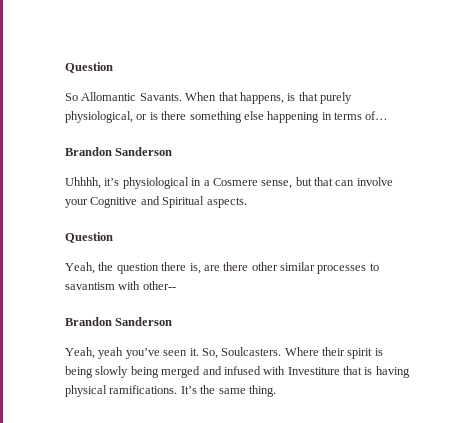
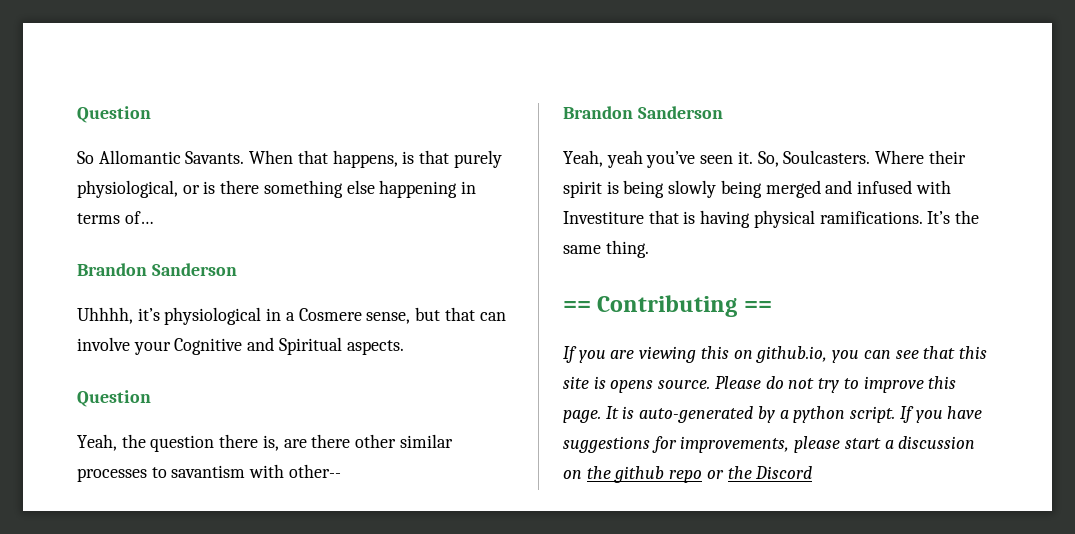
(276, 391) none -> [563,295,772,317] [563,346,987,363] [563,376,957,393] [563,406,983,423] [563,436,976,453] [563,466,813,483] // == Contributing == // If you are viewing this on github.io, you can see that this site is opens source. Please do not try to improve this page. It is auto-generated by a python script. If you have suggestions for improvements, please start a discussion on the github repo or the Discord

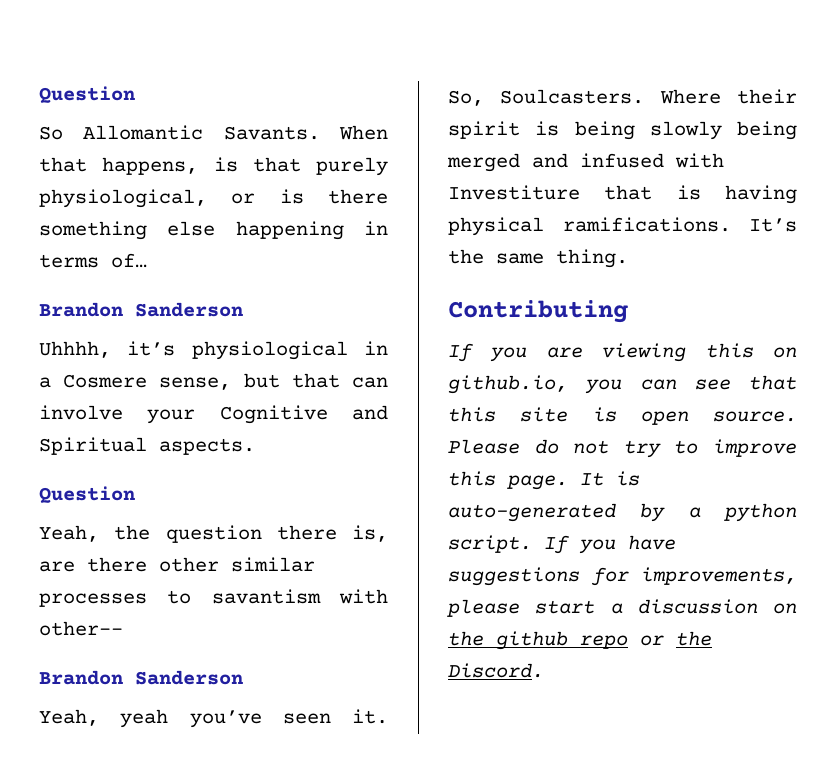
[563,301,591,312] == -> (628, 258) none
[743,301,772,312] == -> (628, 311) none
[610,380,654,393] opens -> [640,411,689,425] open
[755,466,813,479] Discord -> [448,663,544,678] Discord.

